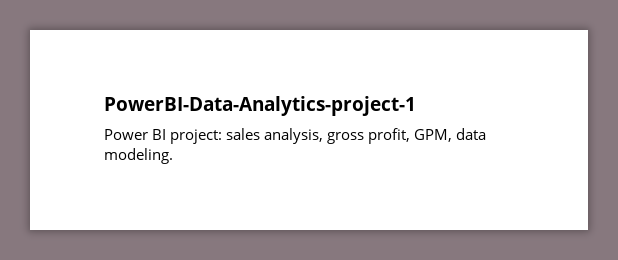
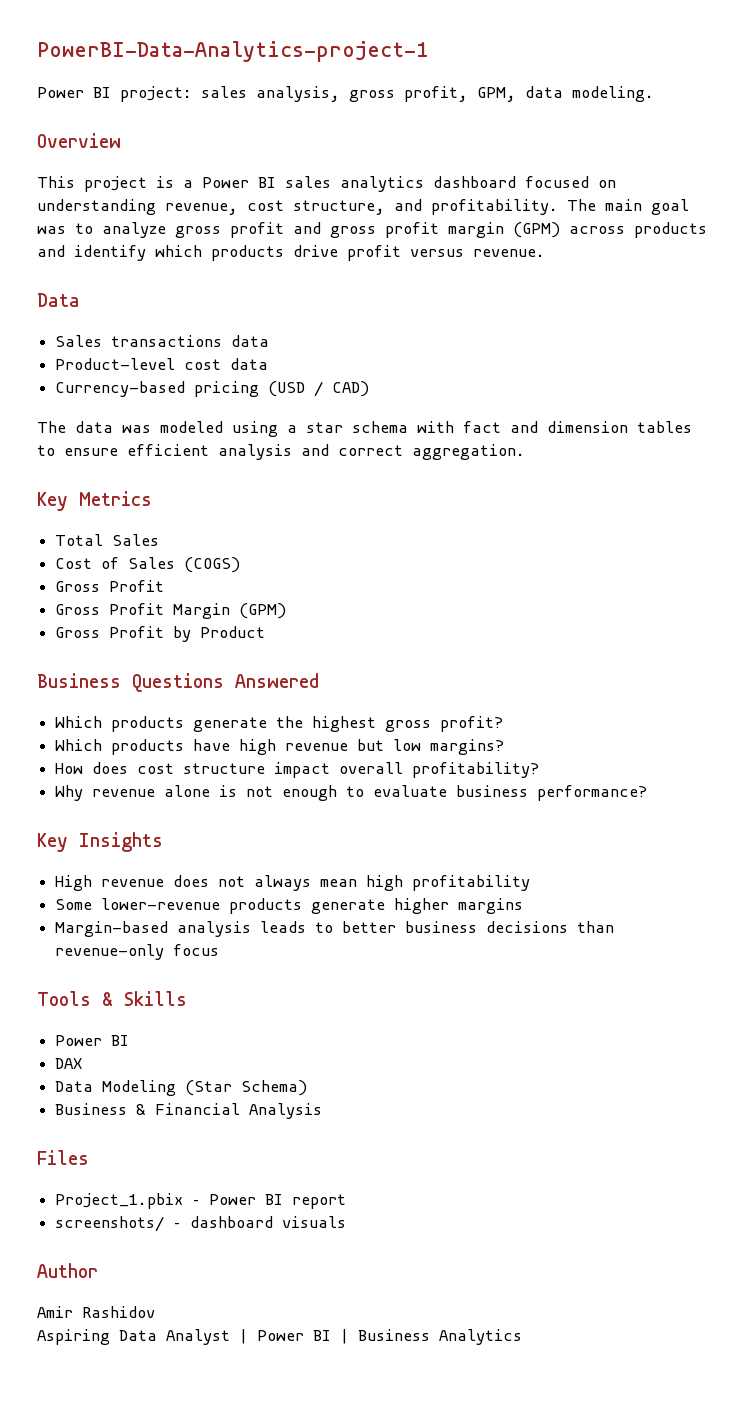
(173, 156) none -> [37,133,121,148] [37,176,616,192] [37,199,689,215] [37,222,707,238] [37,245,545,261] [37,293,80,307] [55,335,270,347] [55,358,269,370] [55,381,370,397] [37,421,692,437] [37,444,525,460] [37,491,152,511] [55,534,160,546] [55,557,241,573] [55,580,165,592] [55,603,287,619] [55,626,266,642] [37,673,319,692] [55,716,504,732] [55,739,505,755] [55,762,540,778] [55,785,648,801] [37,832,163,852] [55,875,531,891] [55,898,524,914] [55,921,615,937] [55,944,220,960] [37,991,187,1006] [55,1035,130,1046] [55,1058,83,1069] [55,1080,308,1096] [55,1103,323,1119] [37,1150,89,1165] [55,1193,347,1209] [55,1216,347,1232] [37,1263,98,1278] [37,1306,155,1318] [37,1329,522,1345] // Overview // This project is a Power BI sales analytics dashboard focused on understanding revenue, cost structure, and profitability. The main goal was to analyze gross profit and gross profit margin (GPM) across products and identify which products drive profit versus revenue. // Data // Sales transactions data // Product-level cost data // Currency-based pricing (USD / CAD) // The data was modeled using a star schema with fact and dimension tables to ensure efficient analysis and correct aggregation. // Key Metrics // Total Sales // Cost of Sales (COGS) // Gross Profit // Gross Profit Margin (GPM) // Gross Profit by Product // Business Questions Answered // Which products generate the highest gross profit? // Which products have high revenue but low margins? // How does cost structure impact overall profitability? // Why revenue alone is not enough to evaluate business performance? // Key Insights // High revenue does not always mean high profitability // Some lower-revenue products generate higher margins // Margin-based analysis leads to better business decisions than revenue-only focus // Tools & Skills // Power BI // DAX // Data Modeling (Star Schema) // Business & Financial Analysis // Files // Project_1.pbix – Power BI report // screenshots/ – dashboard visuals // Author // Amir Rashidov // Aspiring Data Analyst | Power BI | Business Analytics

